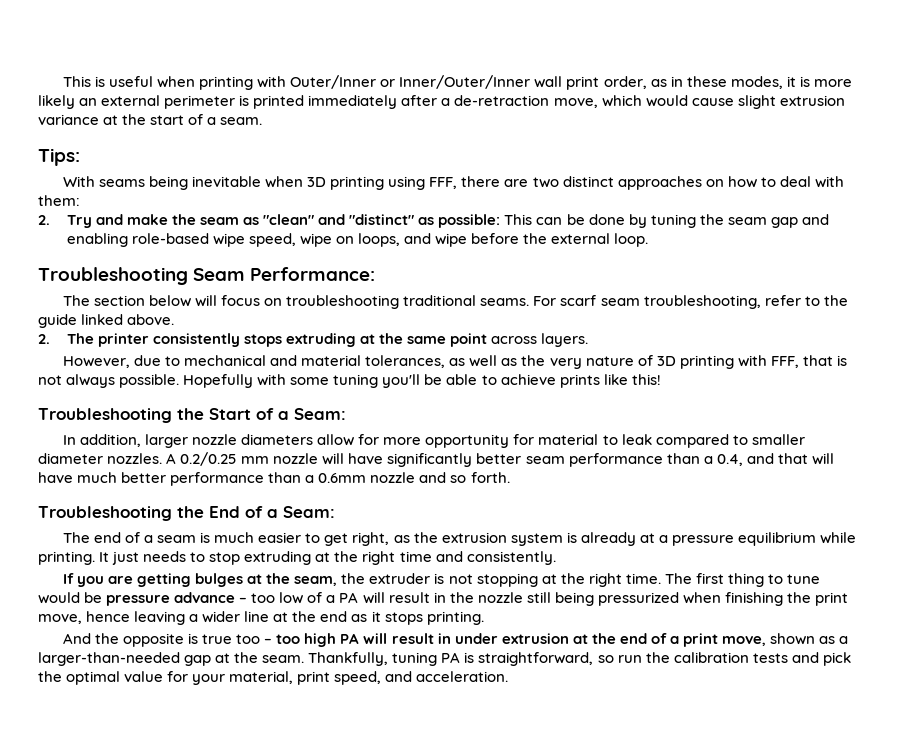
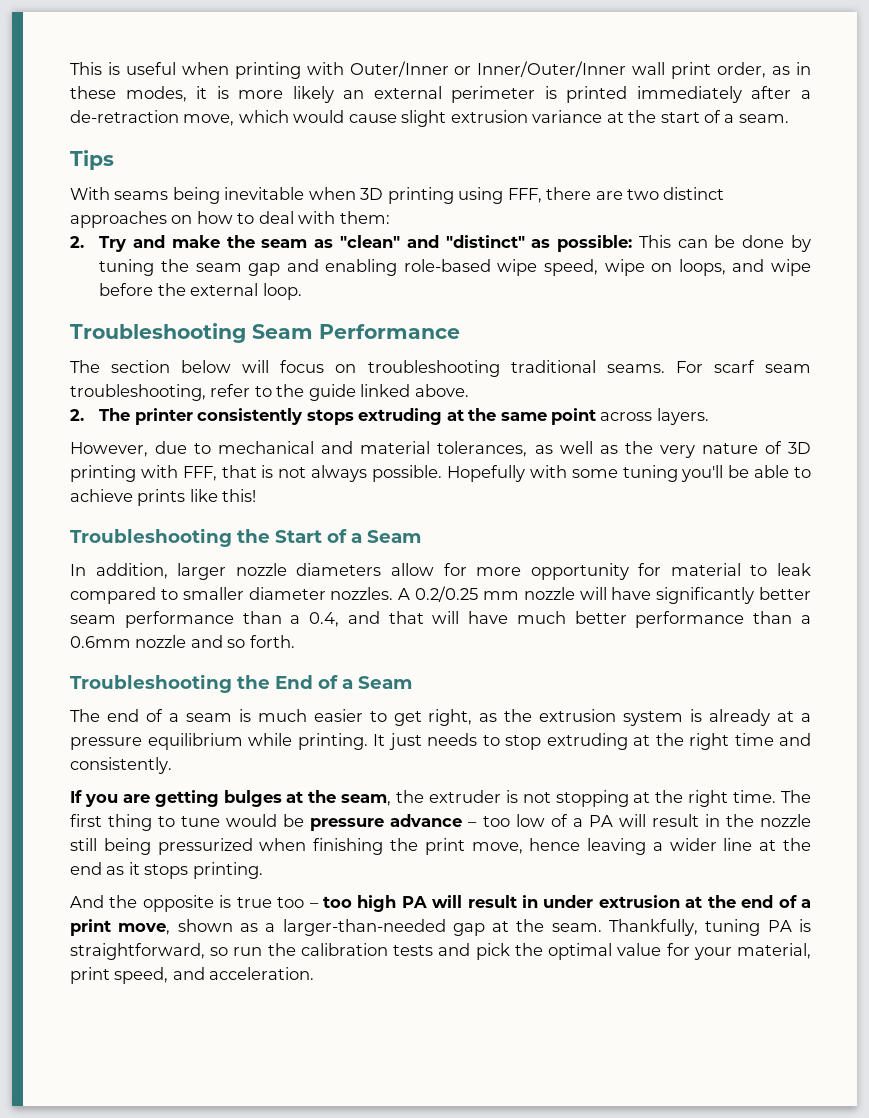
[38,148,80,166] Tips: -> [70,150,114,170] Tips
[250,267,376,281] Performance: -> [319,324,460,339] Performance
[294,408,346,420] Seam: -> [367,530,421,543] Seam
[283,506,335,518] Seam: -> [358,676,412,689] Seam

